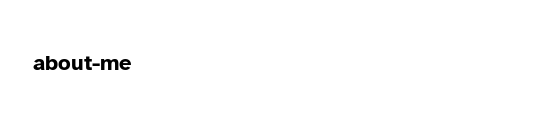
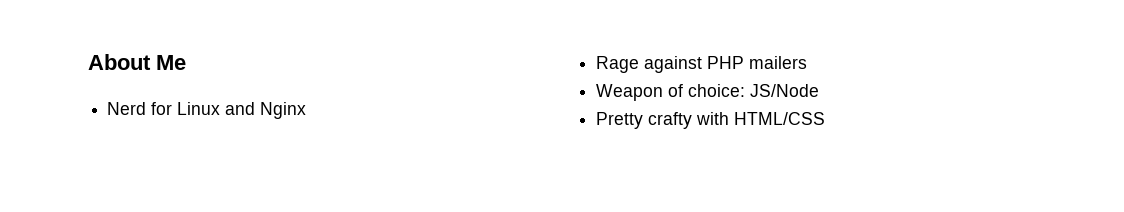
[33,56,132,70] about-me -> [88,54,186,70] [107,102,307,119] [596,56,808,73] [596,84,820,101] [596,112,826,129] About Me // Nerd for Linux and Nginx // Rage against PHP mailers // Weapon of choice: JS/Node // Pretty crafty with HTML/CSS

